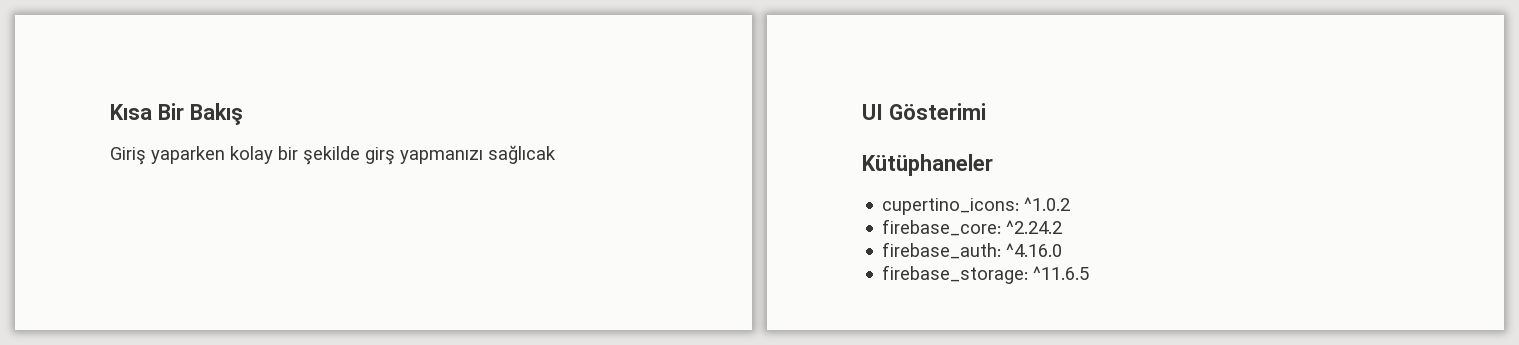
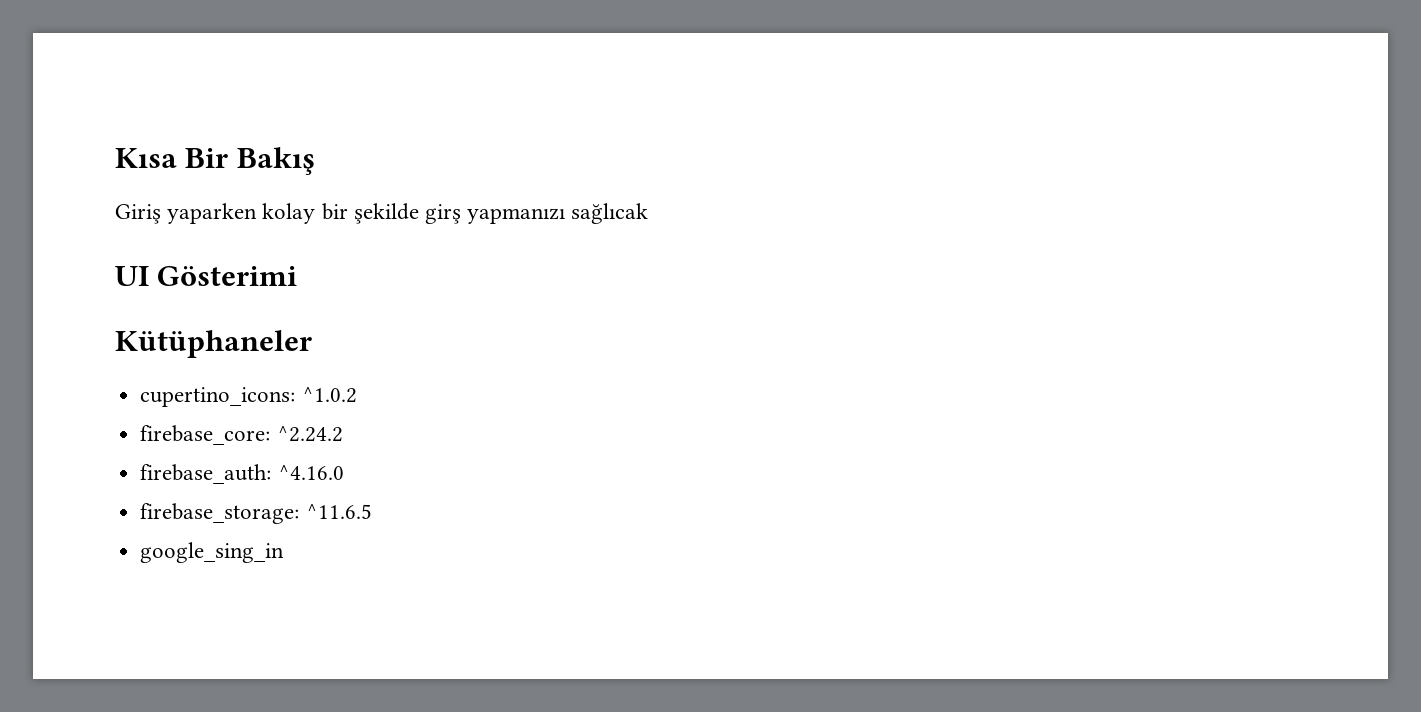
(1090, 273) none -> [140,542,285,563] // google_sing_in

